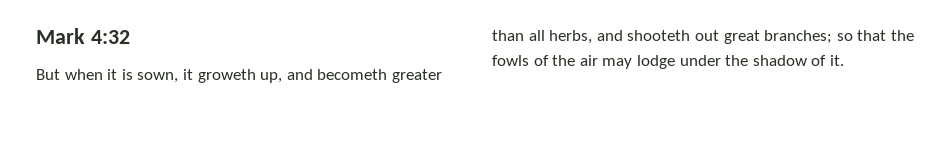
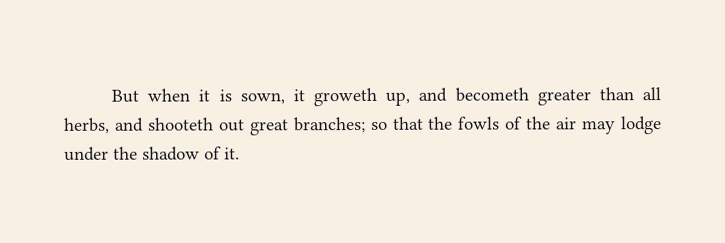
[36,28,130,44] Mark 4:32 // -> (111, 96) none

